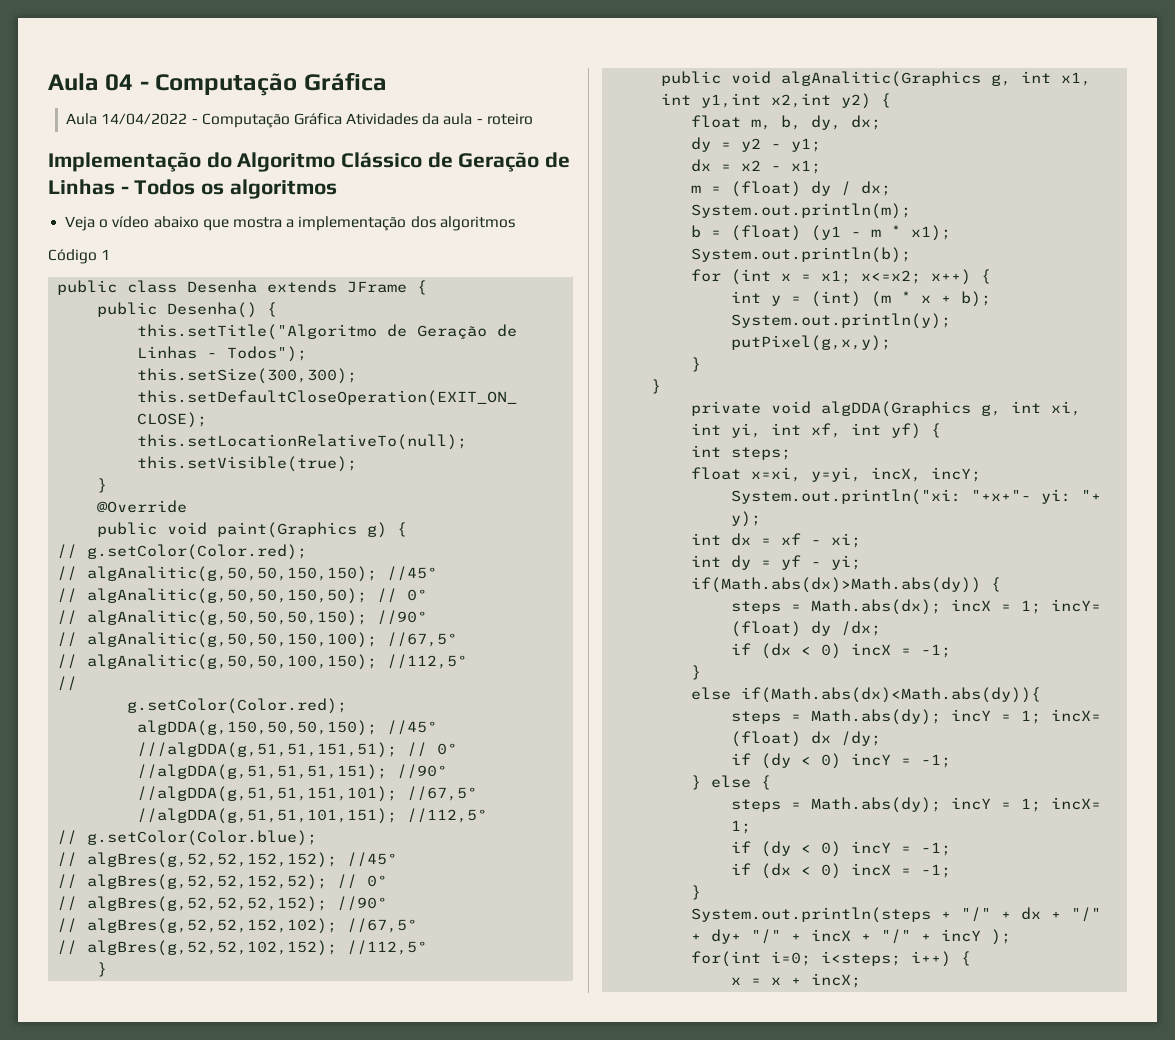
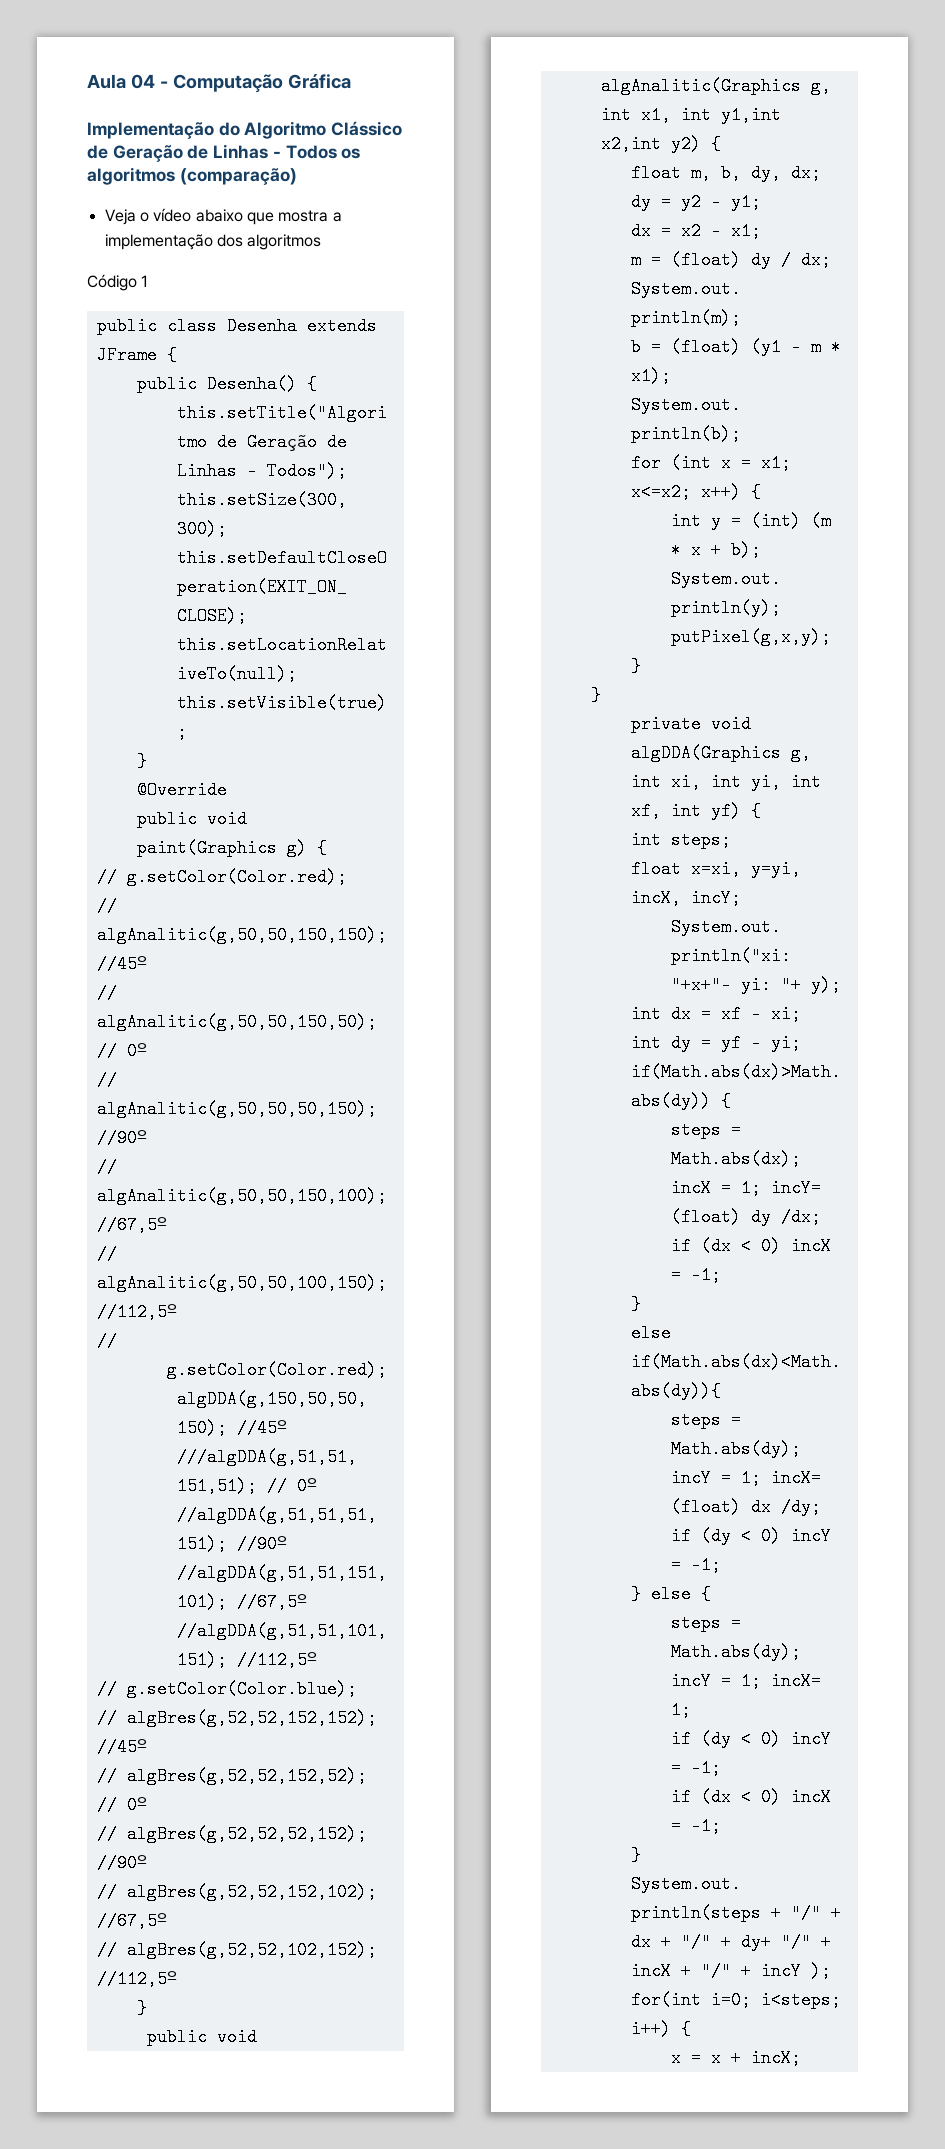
[66,113,533,128] // Aula 14/04/2022 - Computação Gráfica Atividades da aula - roteiro -> (351, 81) none
(337, 189) none -> [179,168,297,185] (comparação)

